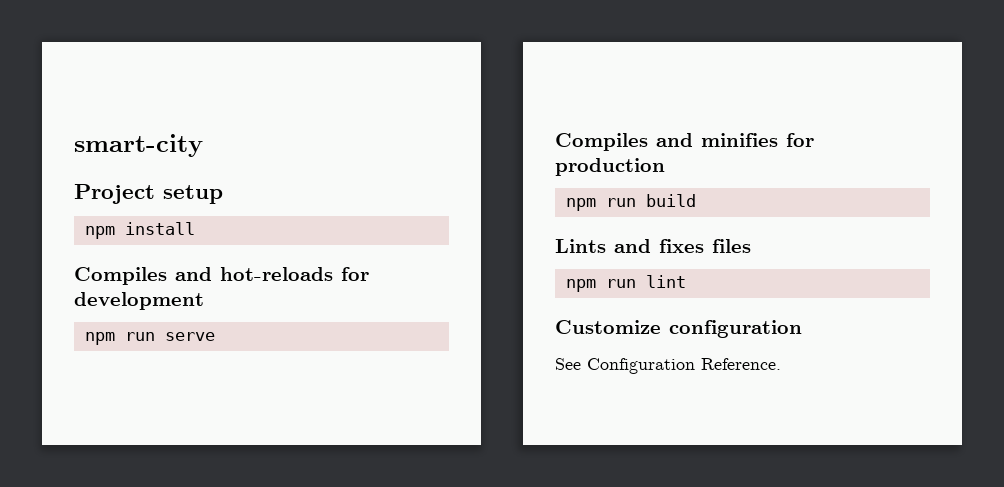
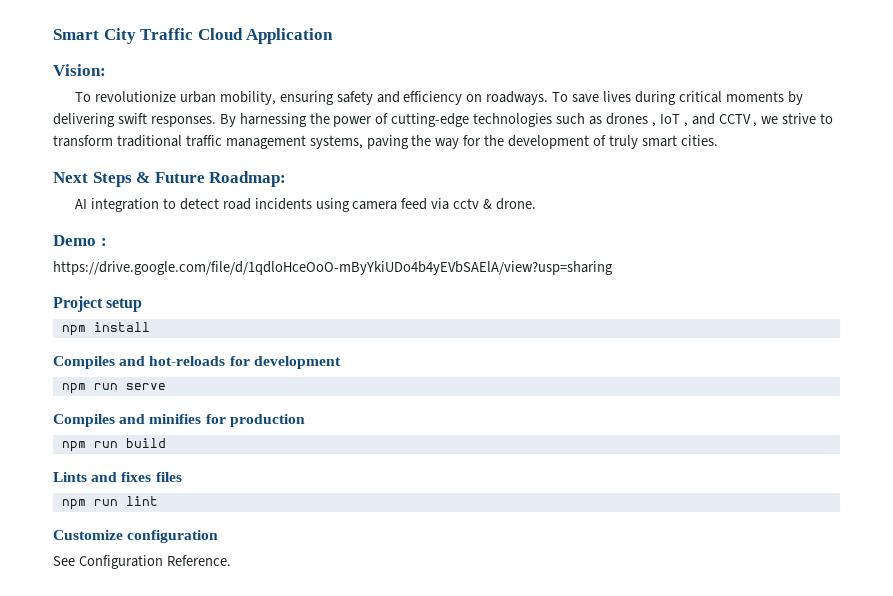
[74,134,203,157] smart-city -> [53,28,334,44] [53,64,106,76] [75,91,803,105] [53,113,834,127] [53,135,718,149] [53,171,287,187] [75,198,537,212] [53,235,107,246] [53,261,613,275] Smart City Traffic Cloud Application // Vision: // To revolutionize urban mobility, ensuring safety and efficiency on roadways. To save lives during critical moments by delivering swift responses. By harnessing the power of cutting-edge technologies such as drones , IoT , and CCTV , we strive to transform traditional traffic management systems, paving the way for the development of truly smart cities. // Next Steps & Future Roadmap: // AI integration to detect road incidents using camera feed via cctv & drone. // Demo : // https://drive.google.com/file/d/1qdloHceOoO-mByYkiUDo4b4yEVbSAElA/view?usp=sharing

